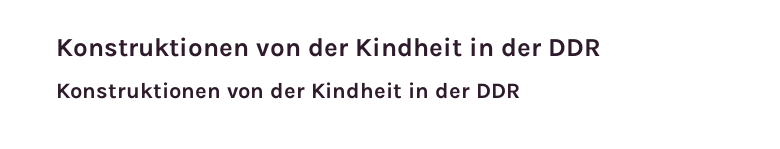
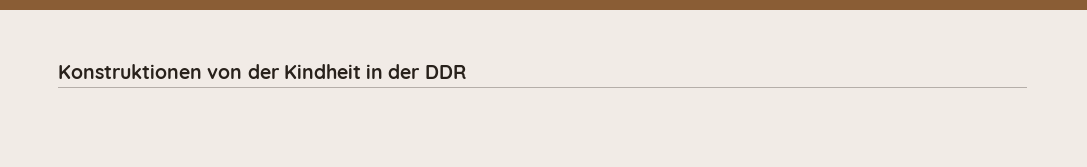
[56,37,602,57] [56,82,520,99] Konstruktionen von der Kindheit in der DDR // Konstruktionen von der Kindheit in der DDR -> [58,64,466,79] Konstruktionen von der Kindheit in der DDR

